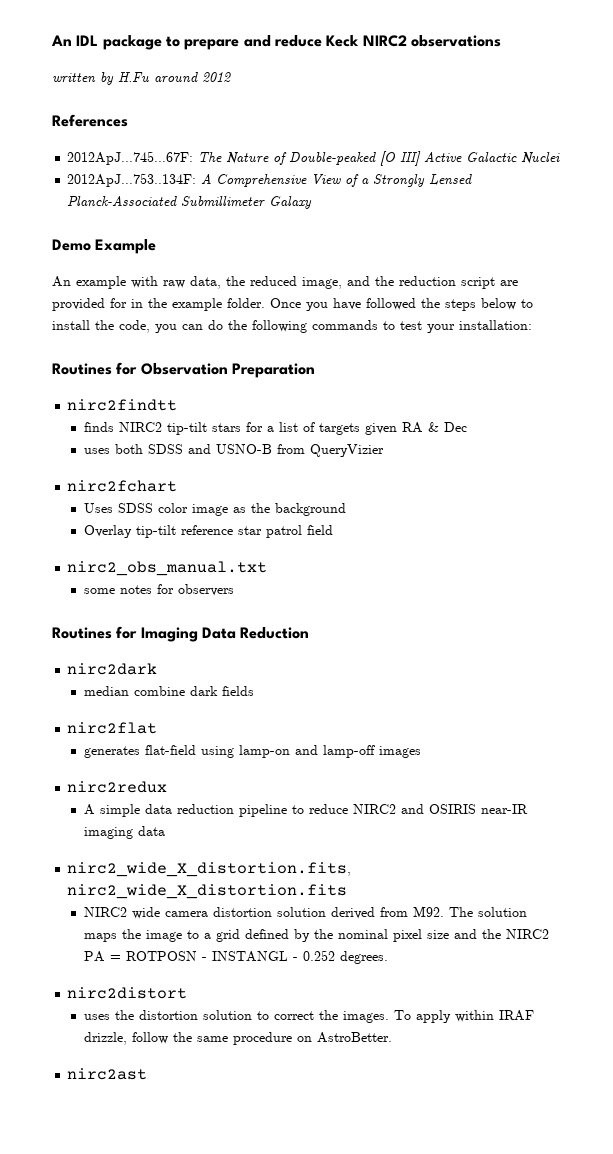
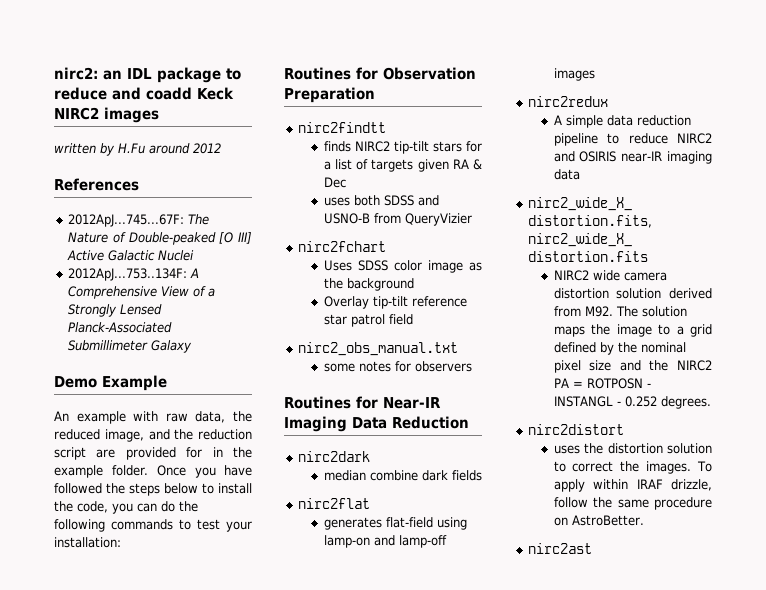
[51,35,72,46] An -> [54,67,122,80] nirc2: an
[184,35,322,50] prepare and reduce -> [54,87,192,100] reduce and coadd
[410,35,501,47] observations -> [104,107,159,123] images
(138, 632) none -> [383,397,441,409] Near-IR

